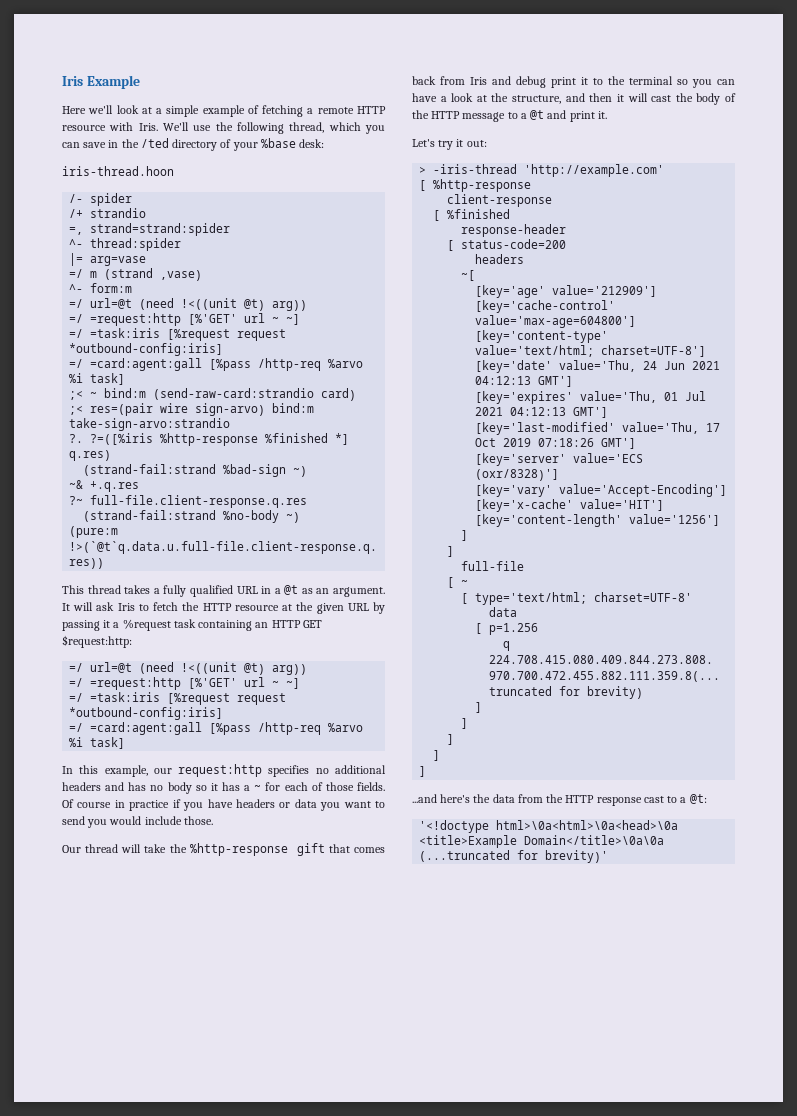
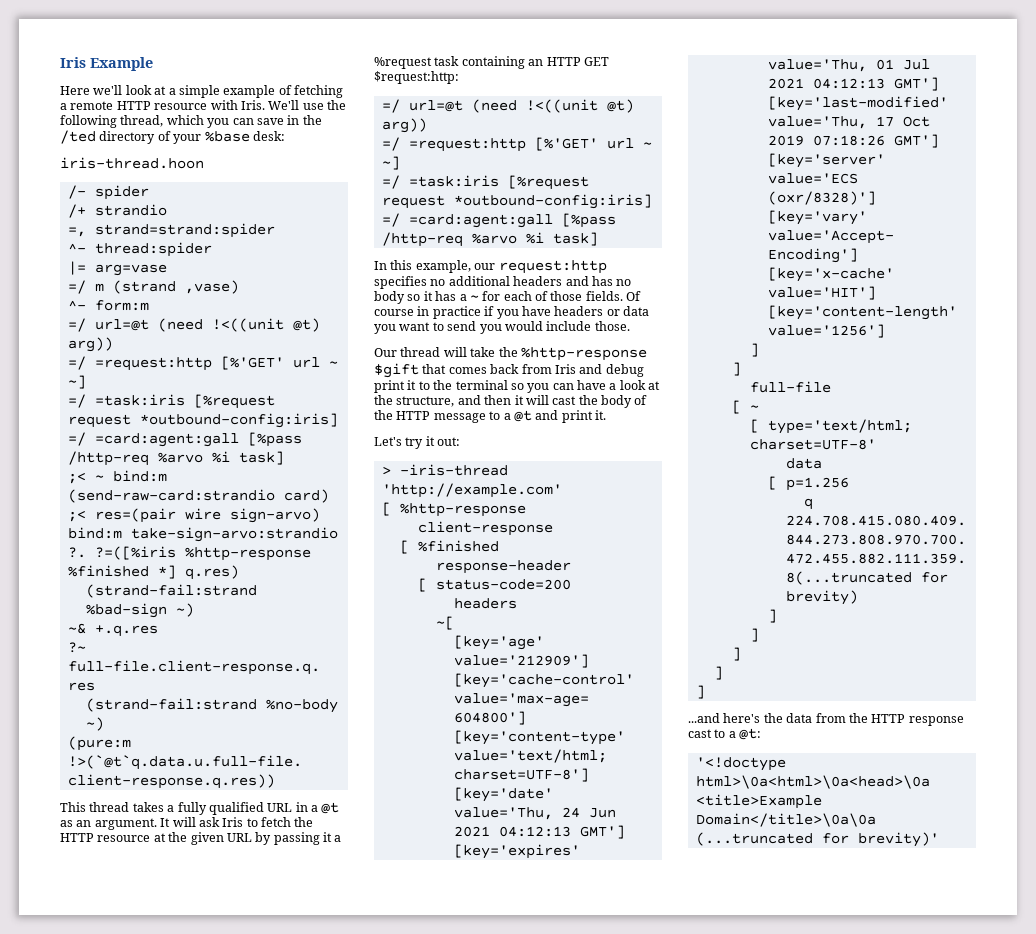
[296,843,325,856] gift -> [374,363,419,378] $gift

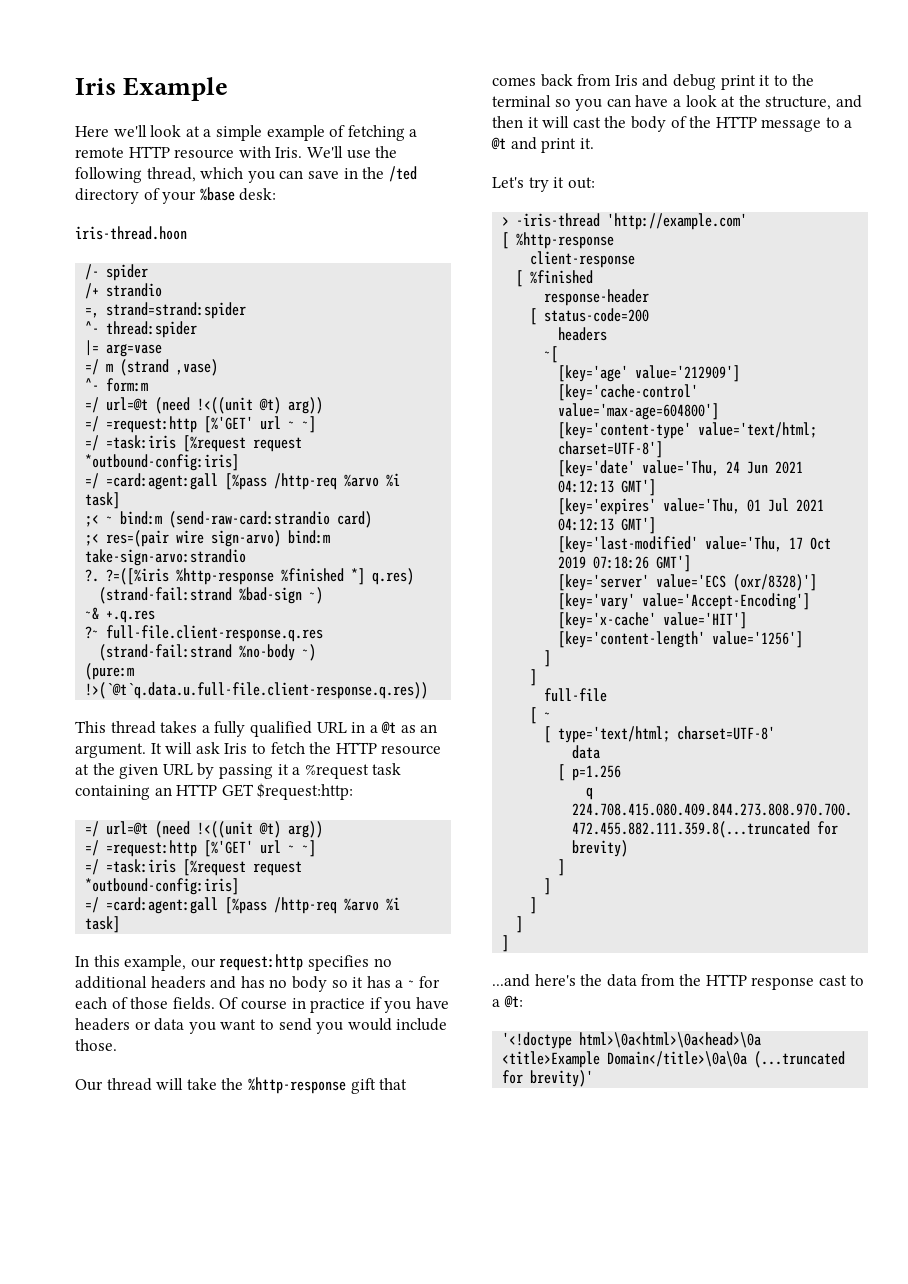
[374,363,419,378] $gift -> [350,1078,376,1094] gift

